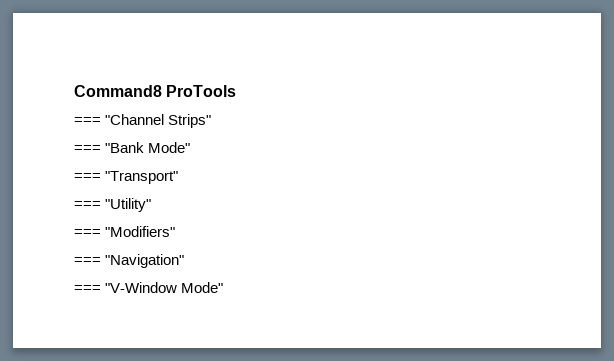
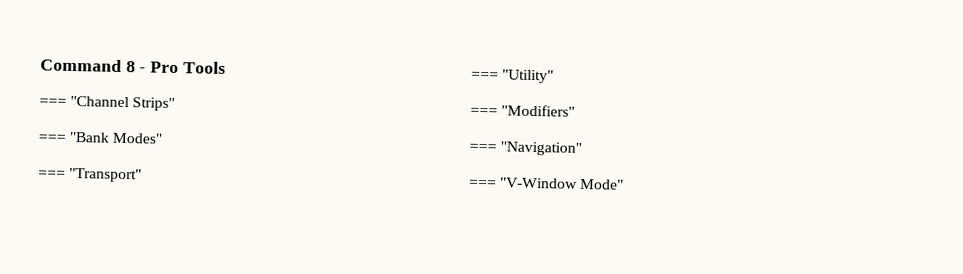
[74,85,237,97] Command8 ProTools -> [40,58,226,74] Command 8 - Pro Tools
[148,142,191,153] Mode" -> [112,132,164,144] Modes"

